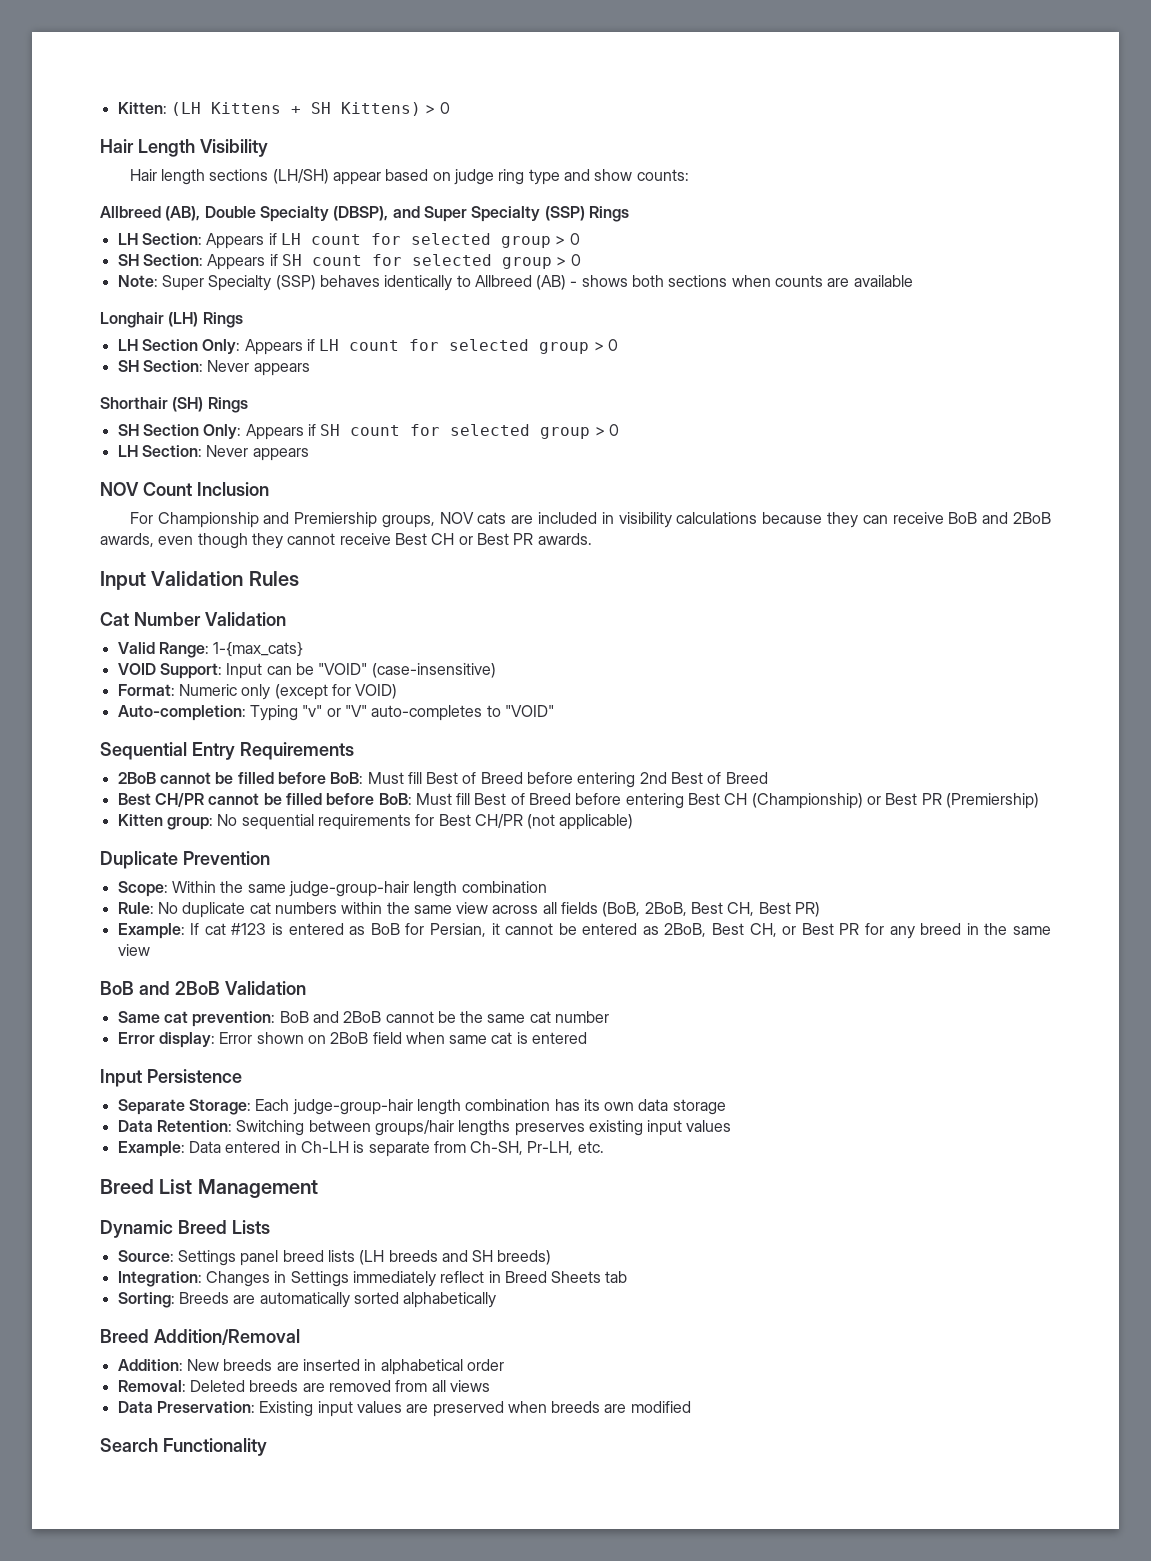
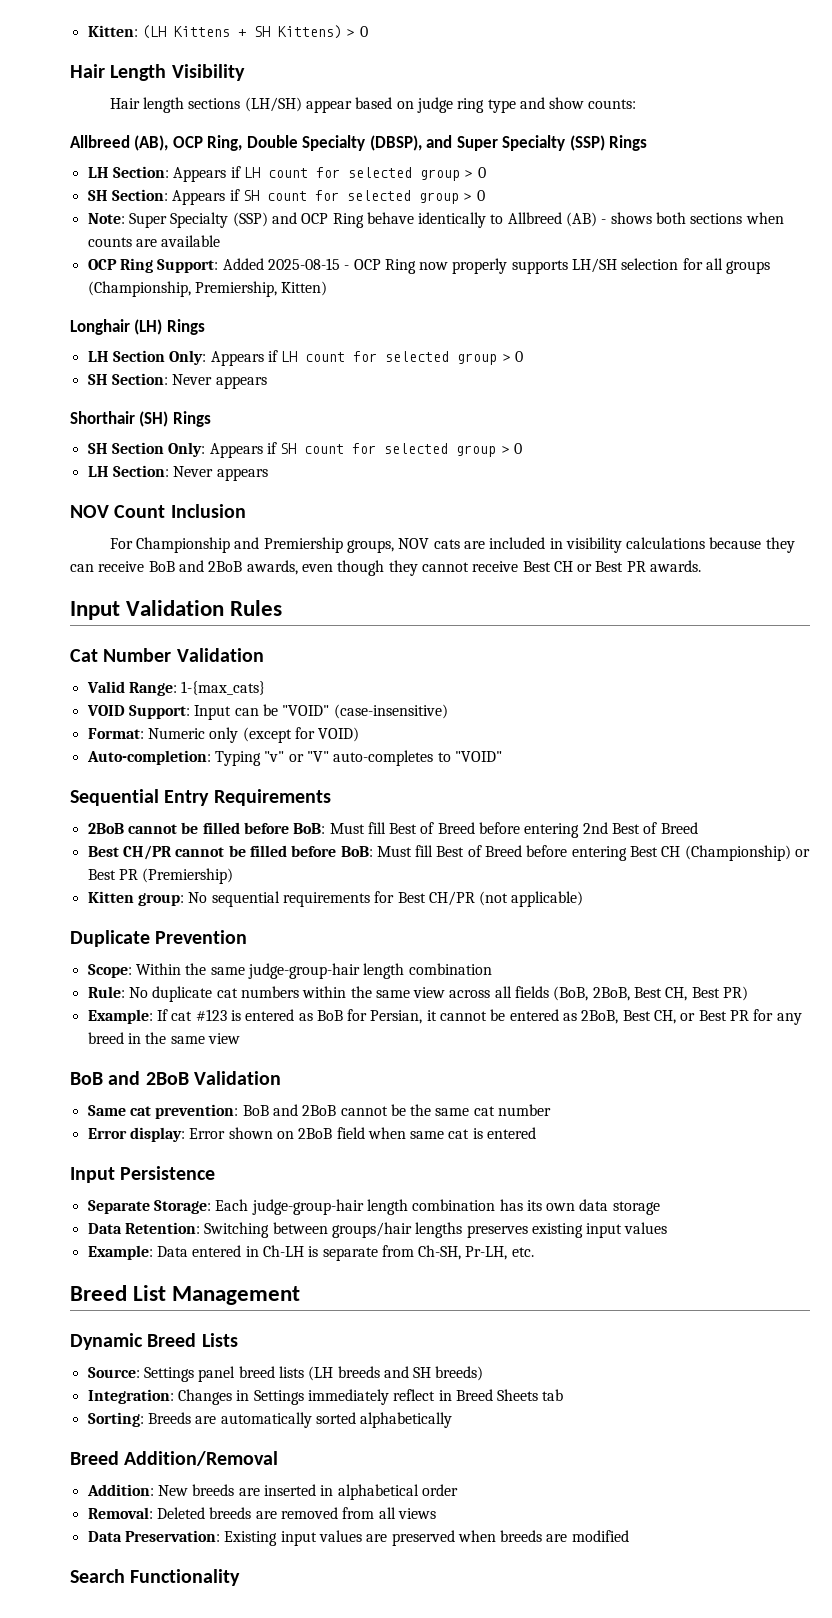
(201, 213) none -> [172,135,243,151] OCP Ring,
[319,275,380,287] behaves -> [271,212,414,228] and OCP Ring behave
(913, 281) none -> [87,258,771,274] [87,281,328,297] // OCP Ring Support: Added 2025-08-15 - OCP Ring now properly supports LH/SH selection for all groups (Championship, Premiership, Kitten)

